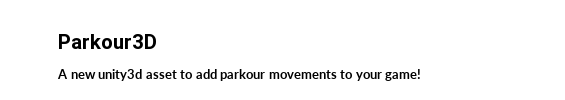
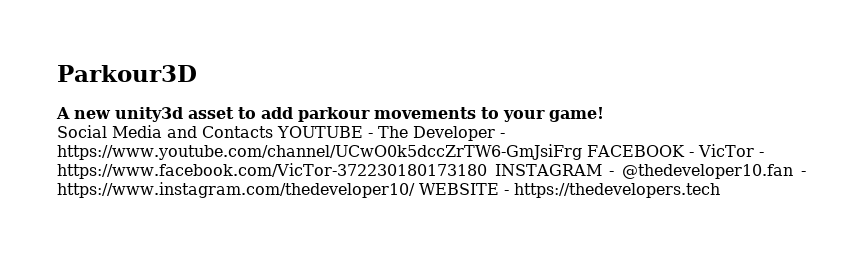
(422, 75) none -> [57,125,505,141] [57,144,764,160] [57,163,806,179] [57,182,720,198] // Social Media and Contacts YOUTUBE - The Developer - https://www.youtube.com/channel/UCwO0k5dccZrTW6-GmJsiFrg FACEBOOK - VicTor - https://www.facebook.com/VicTor-372230180173180 INSTAGRAM - @thedeveloper10.fan - https://www.instagram.com/thedeveloper10/ WEBSITE - https://thedevelopers.tech

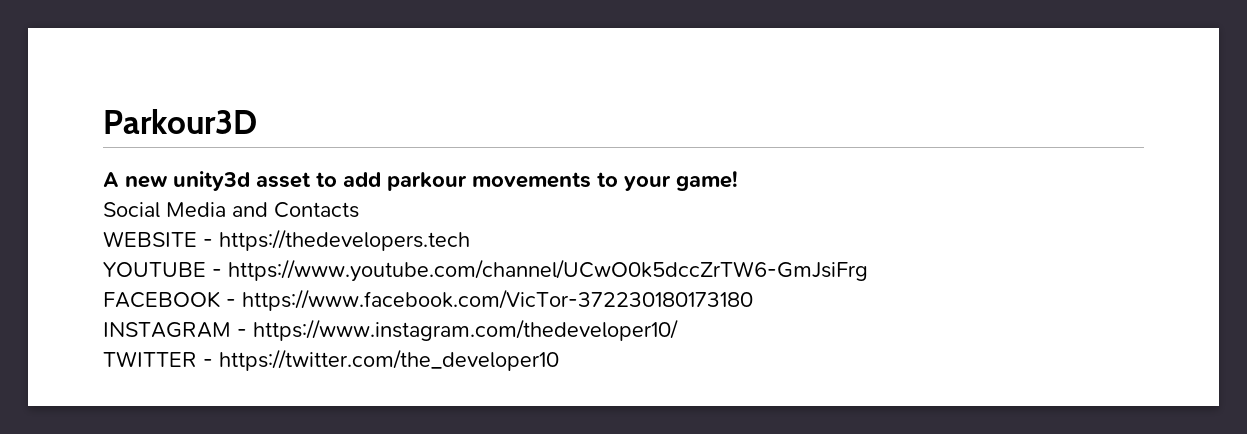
[277,126,505,141] [57,144,764,160] [57,163,806,179] [57,182,720,198] YOUTUBE - The Developer - https://www.youtube.com/channel/UCwO0k5dccZrTW6-GmJsiFrg FACEBOOK - VicTor - https://www.facebook.com/VicTor-372230180173180 INSTAGRAM - @thedeveloper10.fan - https://www.instagram.com/thedeveloper10/ WEBSITE - https://thedevelopers.tech -> [103,229,470,251] [103,259,868,282] [103,289,753,311] [103,319,678,341] [103,349,559,371] // WEBSITE - https://thedevelopers.tech // YOUTUBE - https://www.youtube.com/channel/UCwO0k5dccZrTW6-GmJsiFrg // FACEBOOK - https://www.facebook.com/VicTor-372230180173180 // INSTAGRAM - https://www.instagram.com/thedeveloper10/ // TWITTER - https://twitter.com/the_developer10

